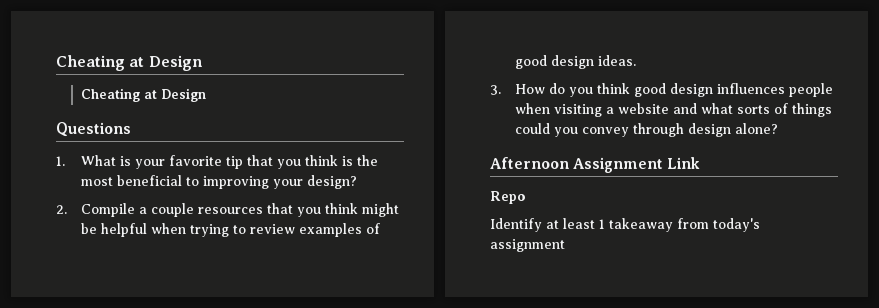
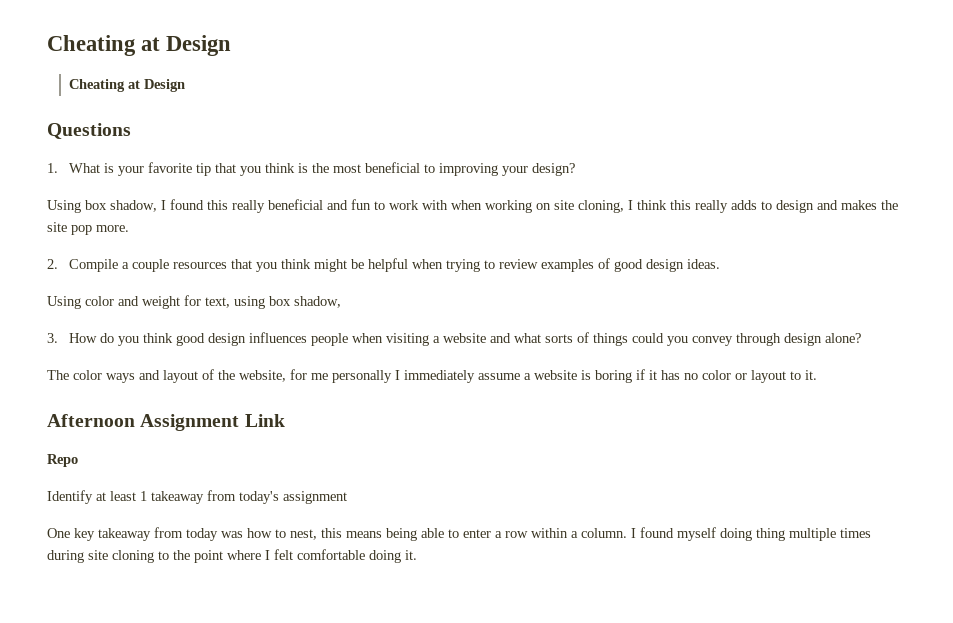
(357, 182) none -> [47,199,898,213] [47,222,129,235] // Using box shadow, I found this really beneficial and fun to work with when working on site cloning, I think this really adds to design and makes the site pop more.
(636, 60) none -> [47,295,341,309] // Using color and weight for text, using box shadow,
(778, 128) none -> [47,369,817,383] // The color ways and layout of the website, for me personally I immediately assume a website is boring if it has no color or layout to it.
(565, 245) none -> [47,527,871,541] [47,549,417,563] // One key takeaway from today was how to nest, this means being able to enter a row within a column. I found myself doing thing multiple times during site cloning to the point where I felt comfortable doing it.

